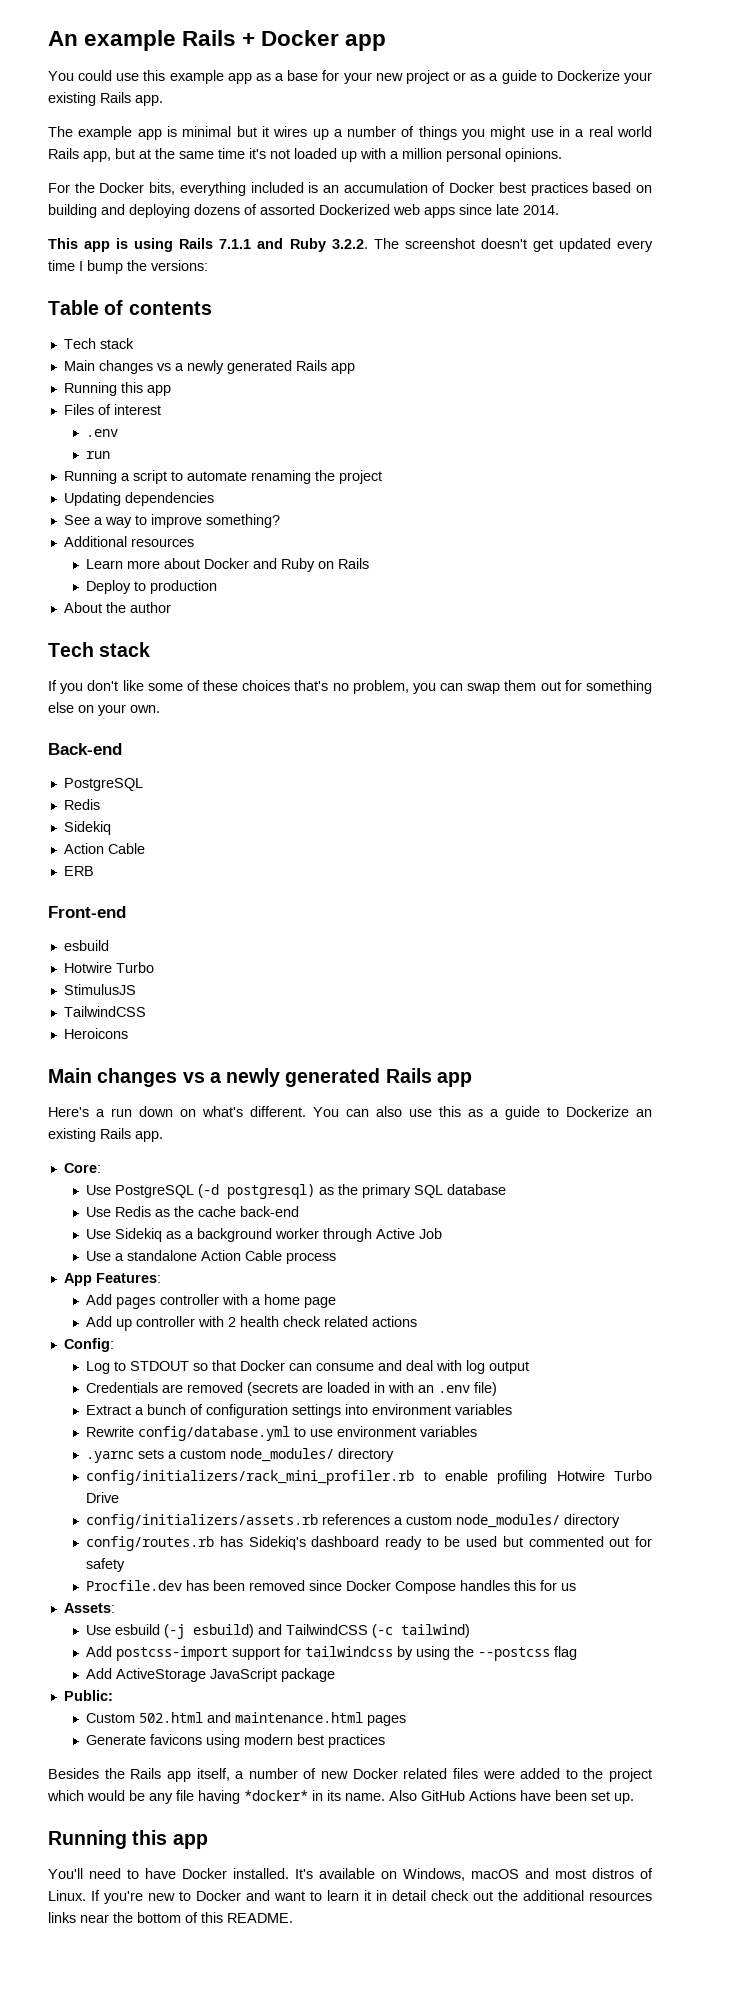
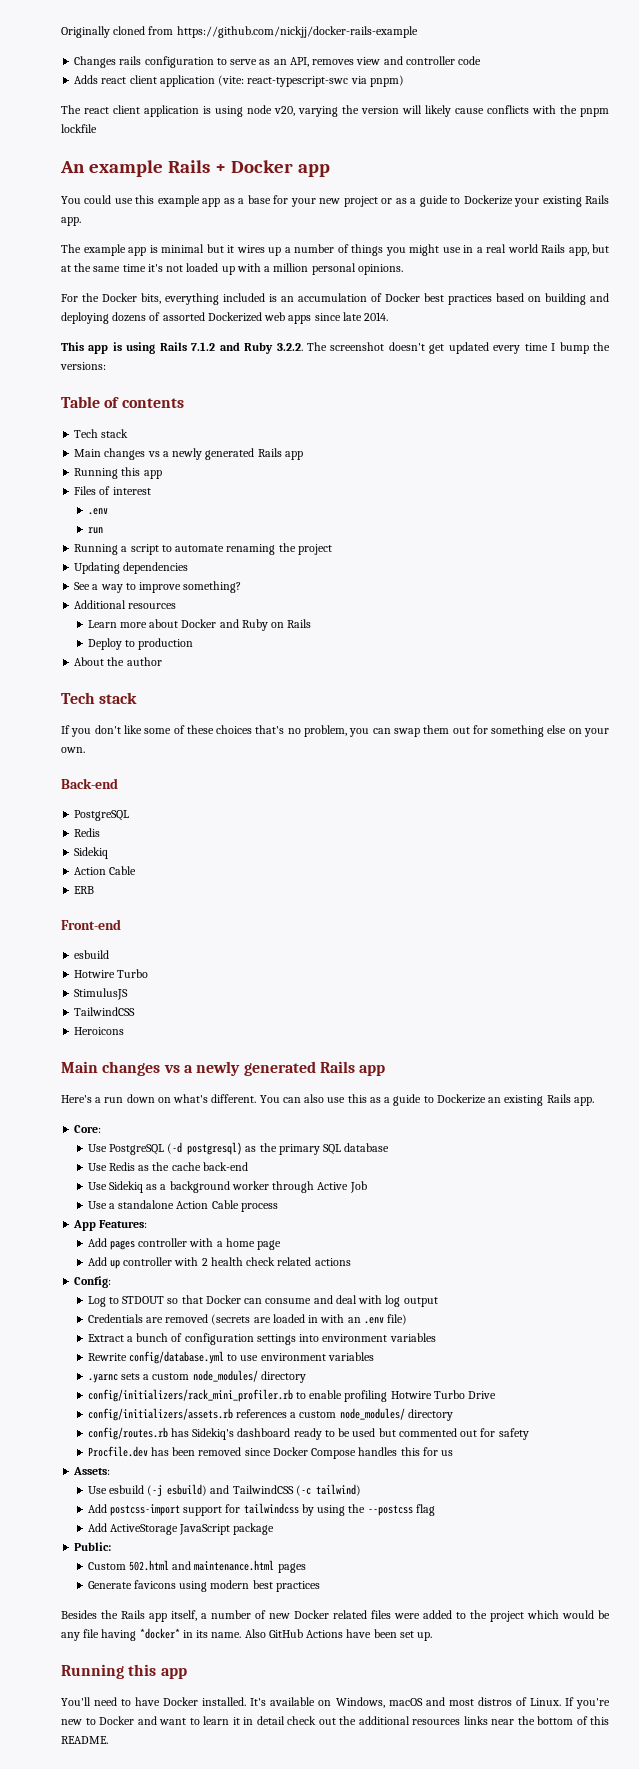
(48, 38) none -> [61,26,418,38] [74,56,482,68] [74,75,404,87] [61,105,609,117] [61,124,97,133] Originally cloned from https://github.com/nickjj/docker-rails-example // Changes rails configuration to serve as an API, removes view and controller code // Adds react client application (vite: react-typescript-swc via pnpm) // The react client application is using node v20, varying the version will likely cause conflicts with the pnpm lockfile //
[219,239,252,249] 7.1.1 -> [191,342,216,351] 7.1.2

